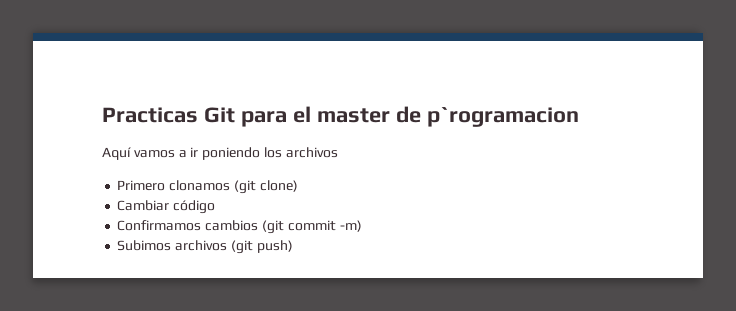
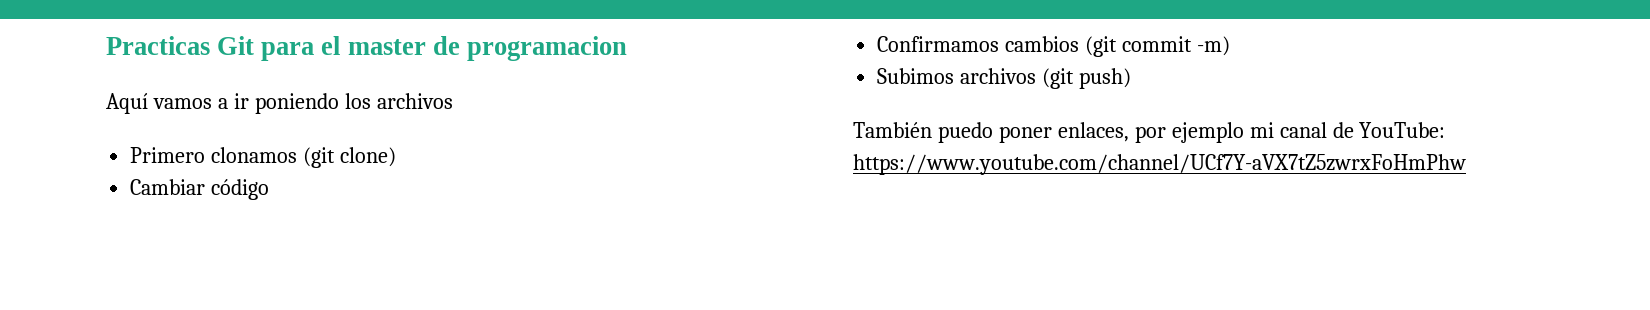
[426,107,579,127] p`rogramacion -> [466,36,627,61] programacion
(293, 246) none -> [853,122,1446,143] [853,154,1466,175] // También puedo poner enlaces, por ejemplo mi canal de YouTube: https://www.youtube.com/channel/UCf7Y-aVX7tZ5zwrxFoHmPhw

